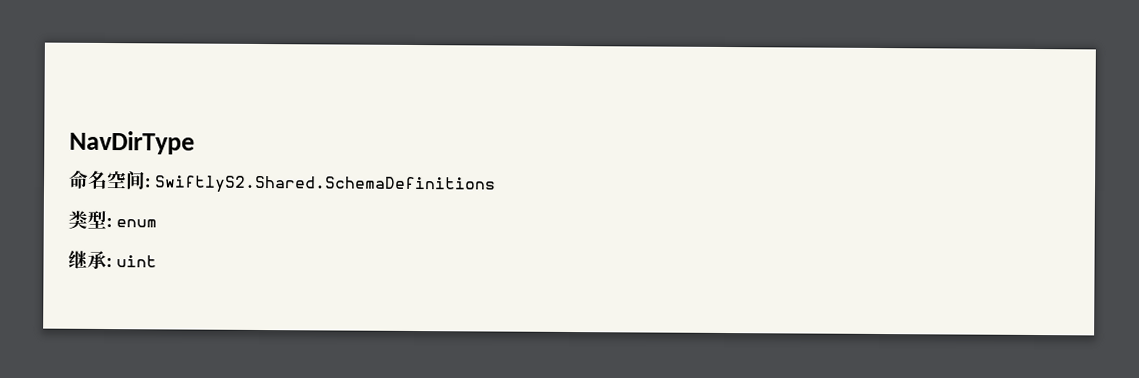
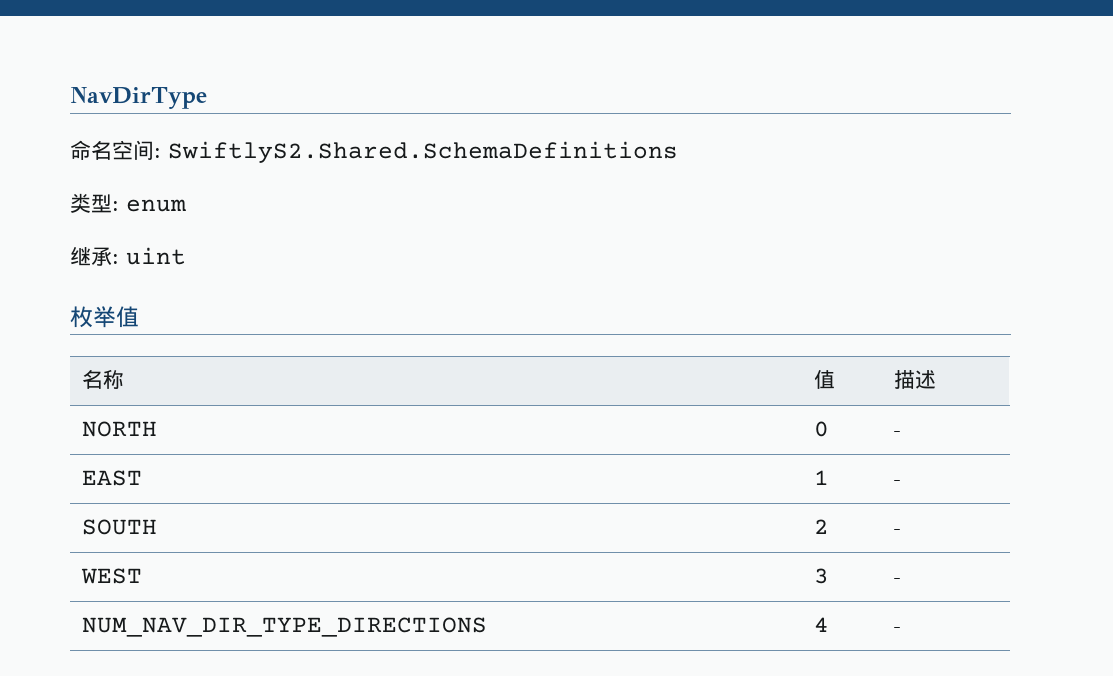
(157, 261) none -> [70,306,139,328] [82,369,125,389] [814,370,836,389] [894,370,937,389] [82,421,158,437] [814,421,830,437] [894,431,902,436] [82,470,143,486] [814,470,830,485] [894,480,902,485] [82,519,158,535] [814,519,830,534] [894,529,902,534] [81,568,143,584] [814,568,830,584] [894,578,902,583] [82,617,488,637] [814,617,830,632] [894,627,902,632] // 枚举值 // 名称 | 值 | 描述 // NORTH | 0 | - // EAST | 1 | - // SOUTH | 2 | - // WEST | 3 | - // NUM_NAV_DIR_TYPE_DIRECTIONS | 4 | -

